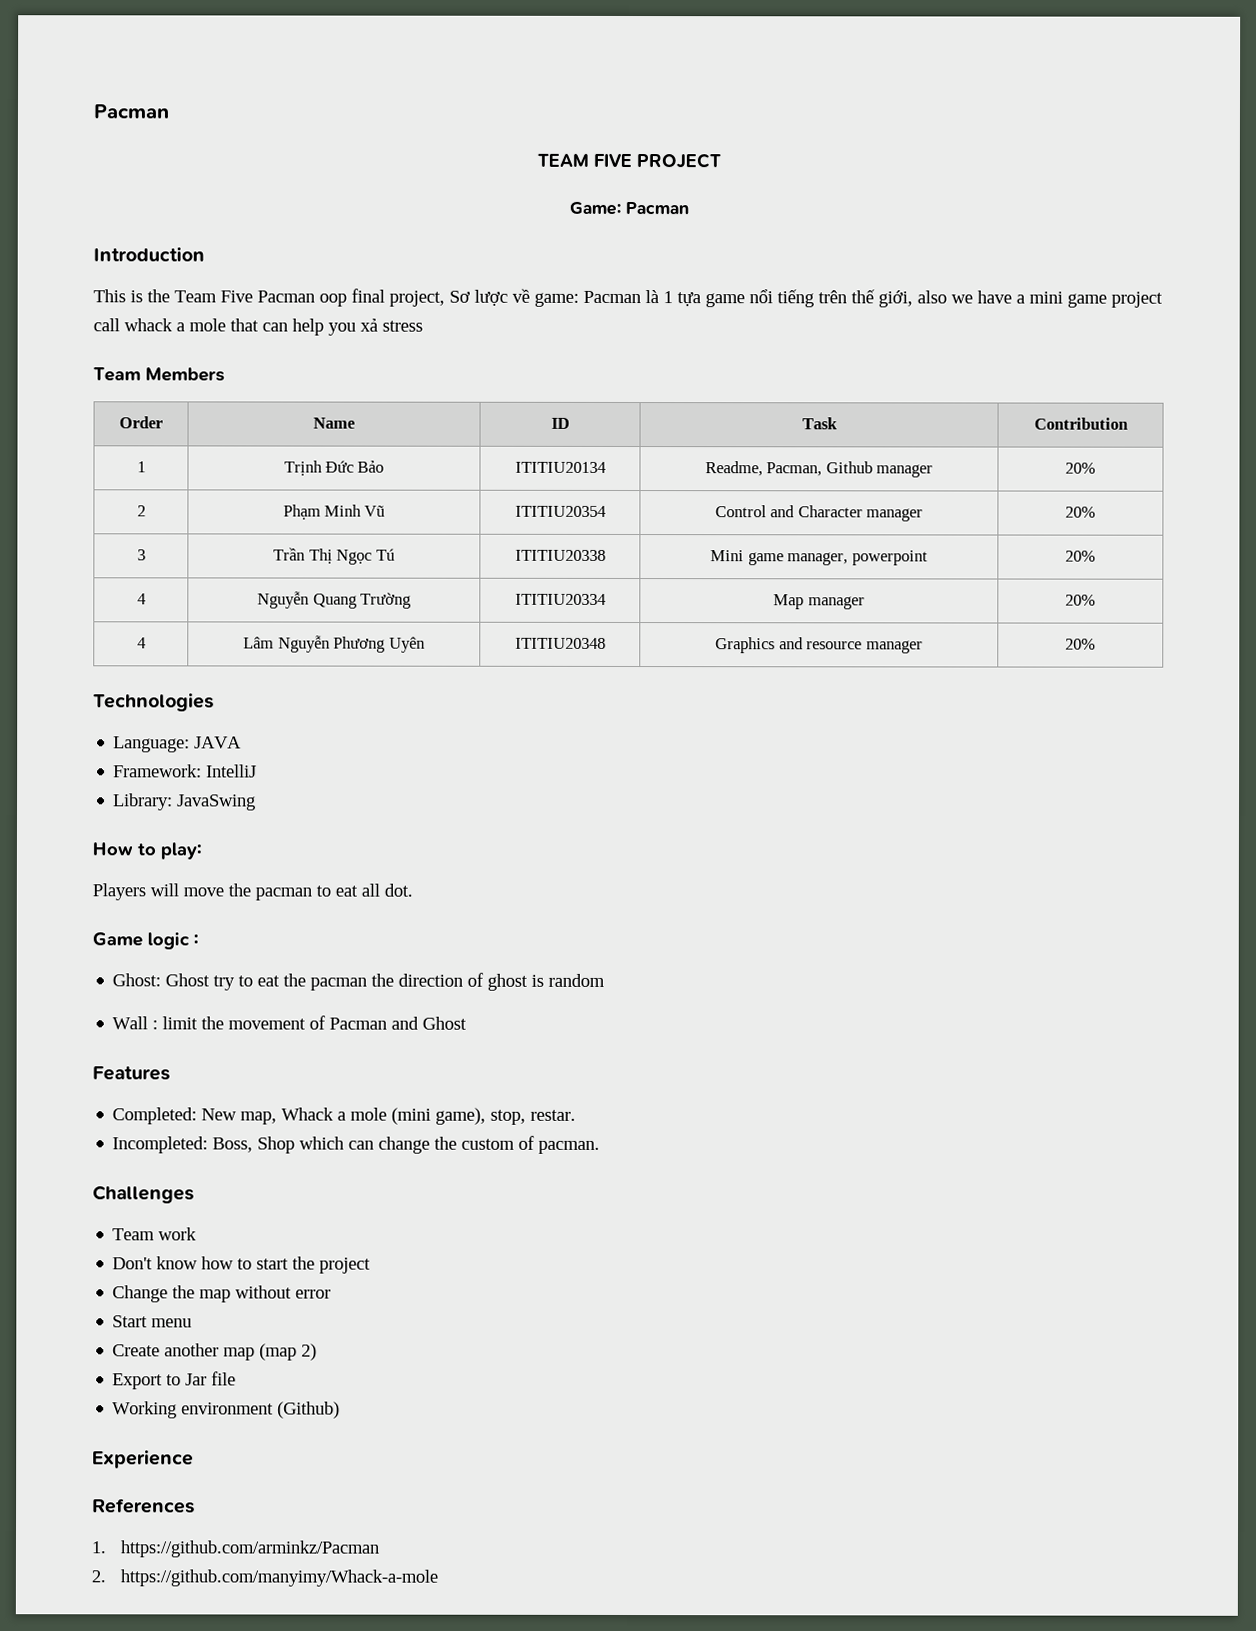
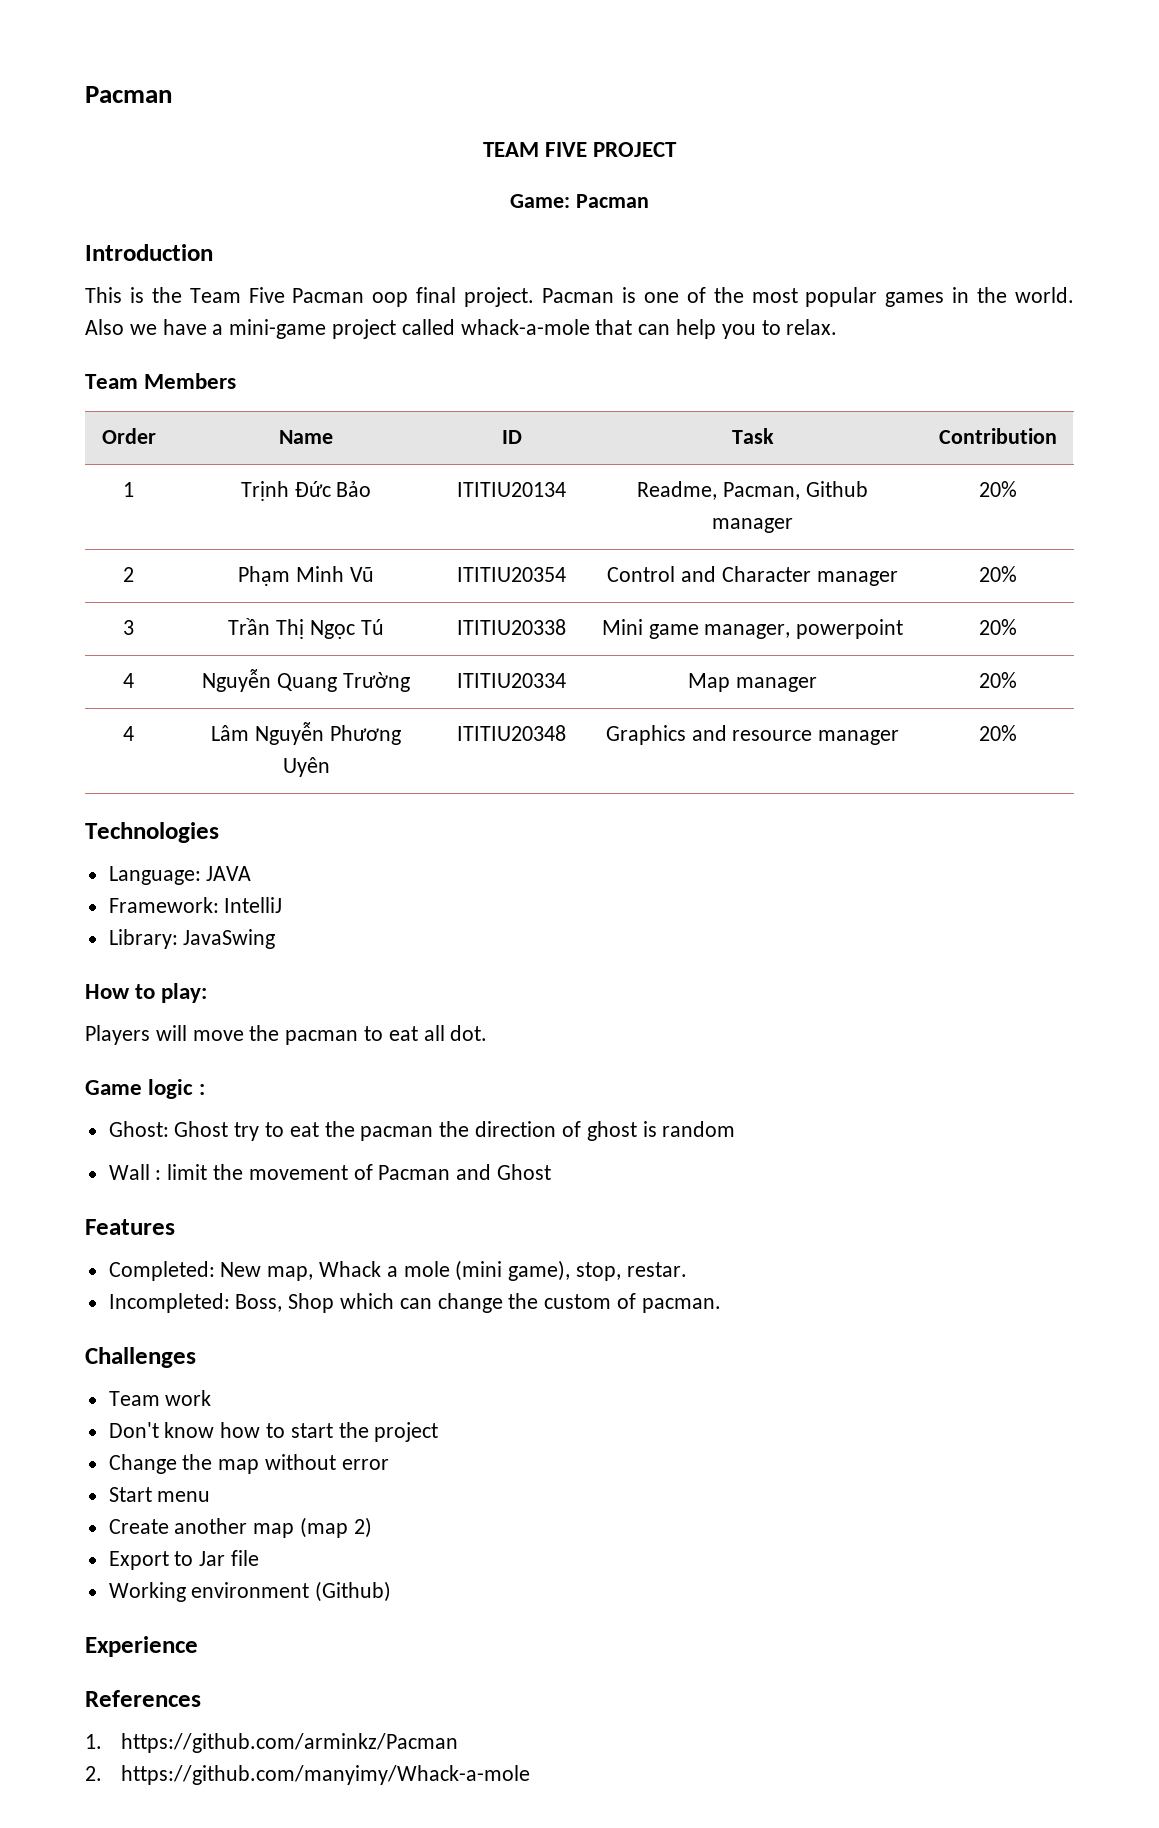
[389,288,1163,308] [93,318,226,332] project, Sơ lược về game: Pacman là 1 tựa game nổi tiếng trên thế giới, also we have a mini game project call whack a mole -> [464,287,1074,307] [85,319,590,339] project. Pacman is one of the most popular games in the world. Also we have a mini-game project called whack-a-mole
[360,318,423,332] xả stress -> [761,319,838,335] to relax.

